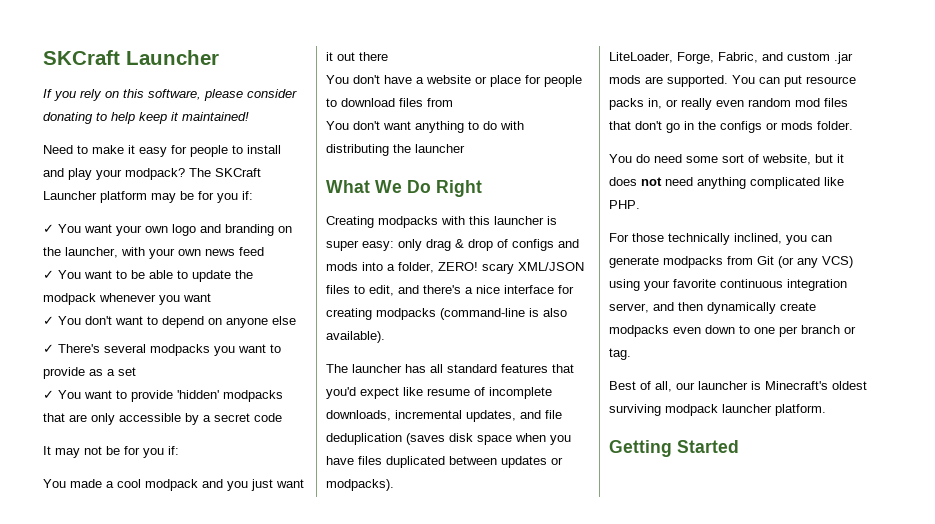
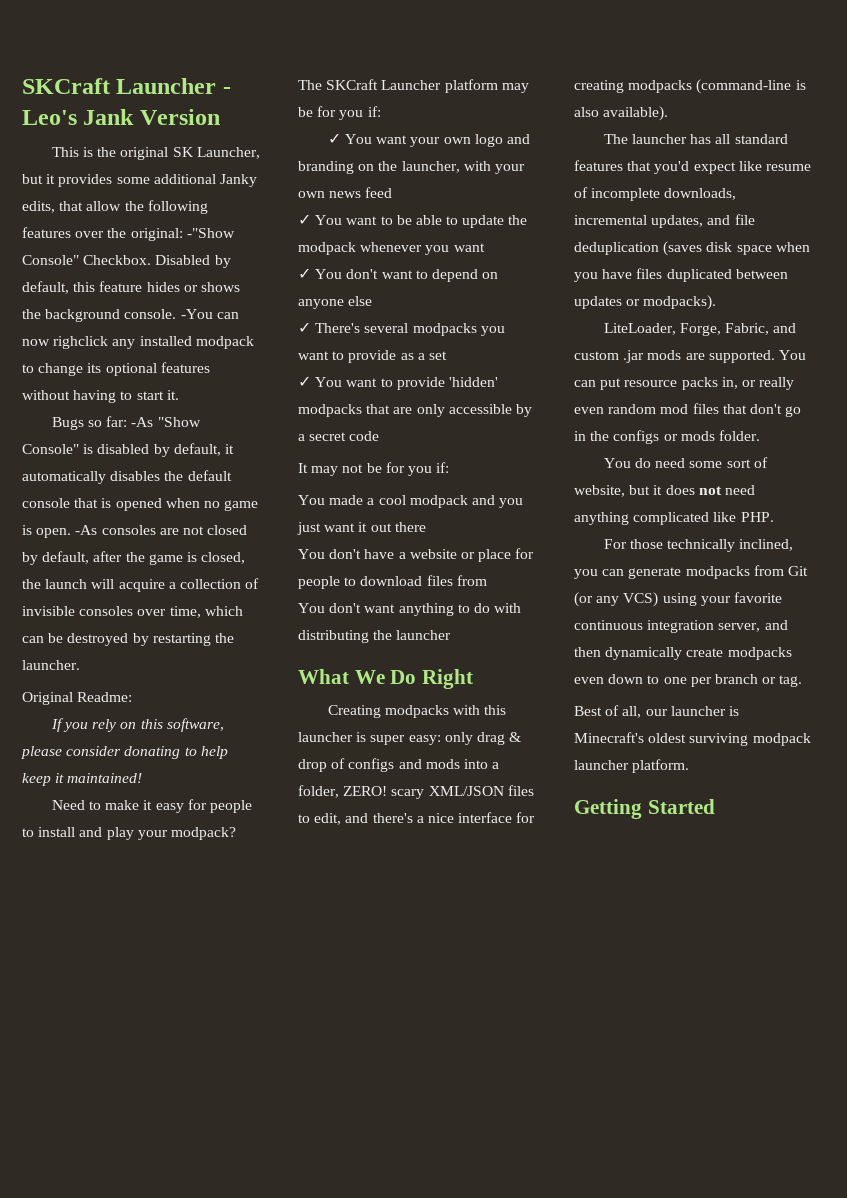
[43,50,219,65] SKCraft Launcher -> [22,78,231,94] [22,109,220,125] [51,147,260,160] [22,174,257,187] [22,200,208,214] [22,227,235,241] [22,255,231,268] [22,281,240,294] [22,309,239,322] [22,336,254,349] [22,362,210,376] [22,390,179,403] [51,416,201,430] [22,443,234,457] [22,470,232,484] [22,498,259,511] [22,525,248,538] [22,551,246,565] [22,578,260,592] [22,606,243,618] [22,633,234,646] [22,660,80,670] [22,692,133,705] SKCraft Launcher - Leo's Jank Version // This is the original SK Launcher, but it provides some additional Janky edits, that allow the following features over the original: -"Show Console" Checkbox. Disabled by default, this feature hides or shows the background console. -You can now righclick any installed modpack to change its optional features without having to start it. // Bugs so far: -As "Show Console" is disabled by default, it automatically disables the default console that is opened when no game is open. -As consoles are not closed by default, after the game is closed, the launch will acquire a collection of invisible consoles over time, which can be destroyed by restarting the launcher. // Original Readme:

